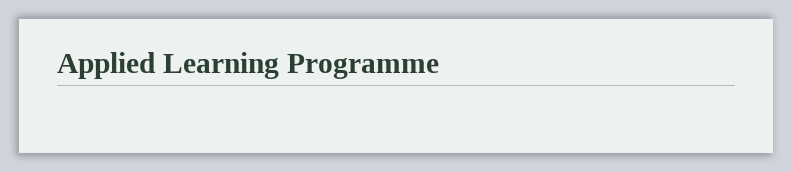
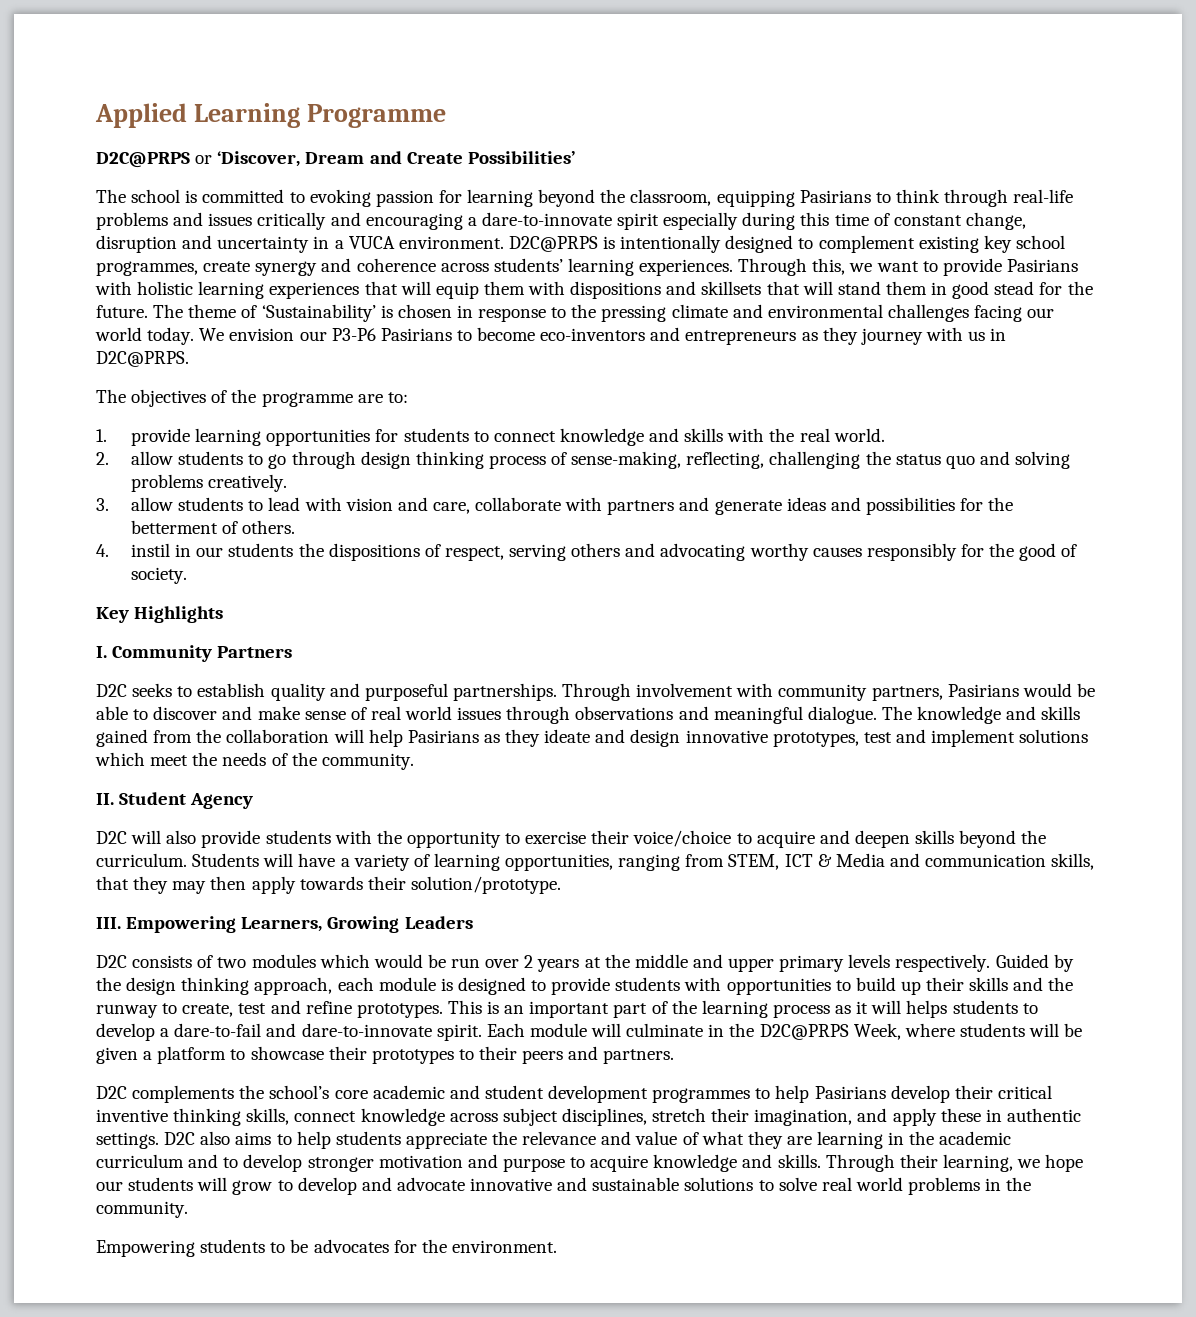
(439, 66) none -> [96,151,575,168] [96,189,1074,207] [96,212,1026,230] [96,235,1065,253] [96,258,1078,276] [95,281,1093,299] [96,304,1055,322] [95,327,1007,345] [96,351,189,367] [96,389,408,407] [96,428,885,446] [96,451,1071,469] [130,474,288,492] [96,497,1014,515] [130,520,296,534] [96,543,1078,561] [130,567,187,584] [96,606,224,623] [96,645,293,662] [96,683,1095,701] [96,706,1081,724] [96,729,1089,747] [95,752,414,770] [96,792,254,809] [96,830,1047,848] [96,853,1095,871] [96,876,561,894] [96,916,473,933] [96,954,1074,972] [96,977,1074,995] [96,1000,1038,1018] [96,1023,1083,1041] [96,1046,675,1064] [96,1085,1052,1103] [96,1108,1081,1126] [96,1131,1012,1149] [96,1154,1084,1172] [96,1177,1032,1195] [96,1201,188,1218] [96,1239,557,1257] // D2C@PRPS or ‘Discover, Dream and Create Possibilities’ // The school is committed to evoking passion for learning beyond the classroom, equipping Pasirians to think through real-life problems and issues critically and encouraging a dare-to-innovate spirit especially during this time of constant change, disruption and uncertainty in a VUCA environment. D2C@PRPS is intentionally designed to complement existing key school programmes, create synergy and coherence across students’ learning experiences. Through this, we want to provide Pasirians with holistic learning experiences that will equip them with dispositions and skillsets that will stand them in good stead for the future. The theme of ‘Sustainability’ is chosen in response to the pressing climate and environmental challenges facing our world today. We envision our P3-P6 Pasirians to become eco-inventors and entrepreneurs as they journey with us in D2C@PRPS. // The objectives of the programme are to: // 1. provide learning opportunities for students to connect knowledge and skills with the real world. // 2. allow students to go through design thinking process of sense-making, reflecting, challenging the status quo and solving problems creatively. // 3. allow students to lead with vision and care, collaborate with partners and generate ideas and possibilities for the betterment of others. // 4. instil in our students the dispositions of respect, serving others and advocating worthy causes responsibly for the good of society. // Key Highlights // I. Community Partners // D2C seeks to establish quality and purposeful partnerships. Through involvement with community partners, Pasirians would be able to discover and make sense of real world issues through observations and meaningful dialogue. The knowledge and skills gained from the collaboration will help Pasirians as they ideate and design innovative prototypes, test and implement solutions which meet the needs of the community. // II. Student Agency // D2C will also provide students with the opportunity to exercise their voice/choice to acquire and deepen skills beyond the curriculum. Students will have a variety of learning opportunities, ranging from STEM, ICT & Media and communication skills, that they may then apply towards their solution/prototype. // III. Empowering Learners, Growing Leaders // D2C consists of two modules which would be run over 2 years at the middle and upper primary levels respectively. Guided by the design thinking approach, each module is designed to provide students with opportunities to build up their skills and the runway to create, test and refine prototypes. This is an important part of the learning process as it will helps students to develop a dare-to-fail and dare-to-innovate spirit. Each module will culminate in the D2C@PRPS Week, where students will be given a platform to showcase their prototypes to their peers and partners. // D2C complements the school’s core academic and student development programmes to help Pasirians develop their critical inventive thinking skills, connect knowledge across subject disciplines, stretch their imagination, and apply these in authentic settings. D2C also aims to help students appreciate the relevance and value of what they are learning in the academic curriculum and to develop stronger motivation and purpose to acquire knowledge and skills. Through their learning, we hope our students will grow to develop and advocate innovative and sustainable solutions to solve real world problems in the community. // Empowering students to be advocates for the environment.

